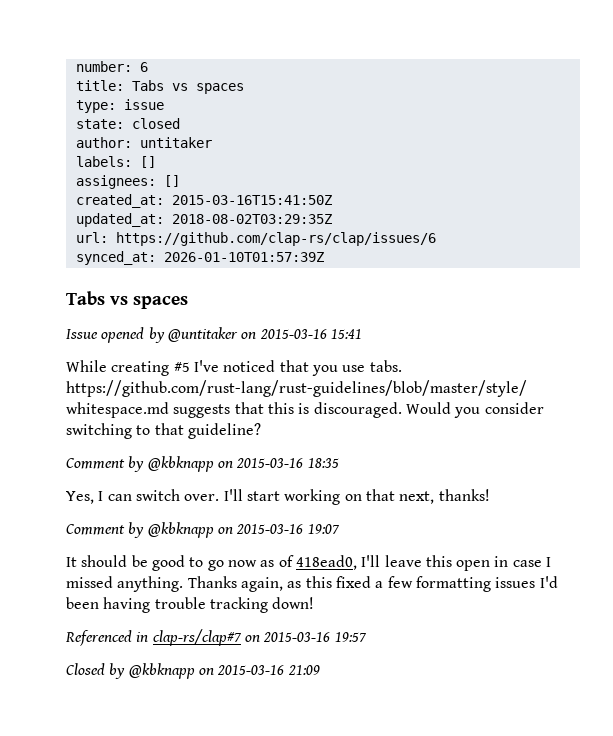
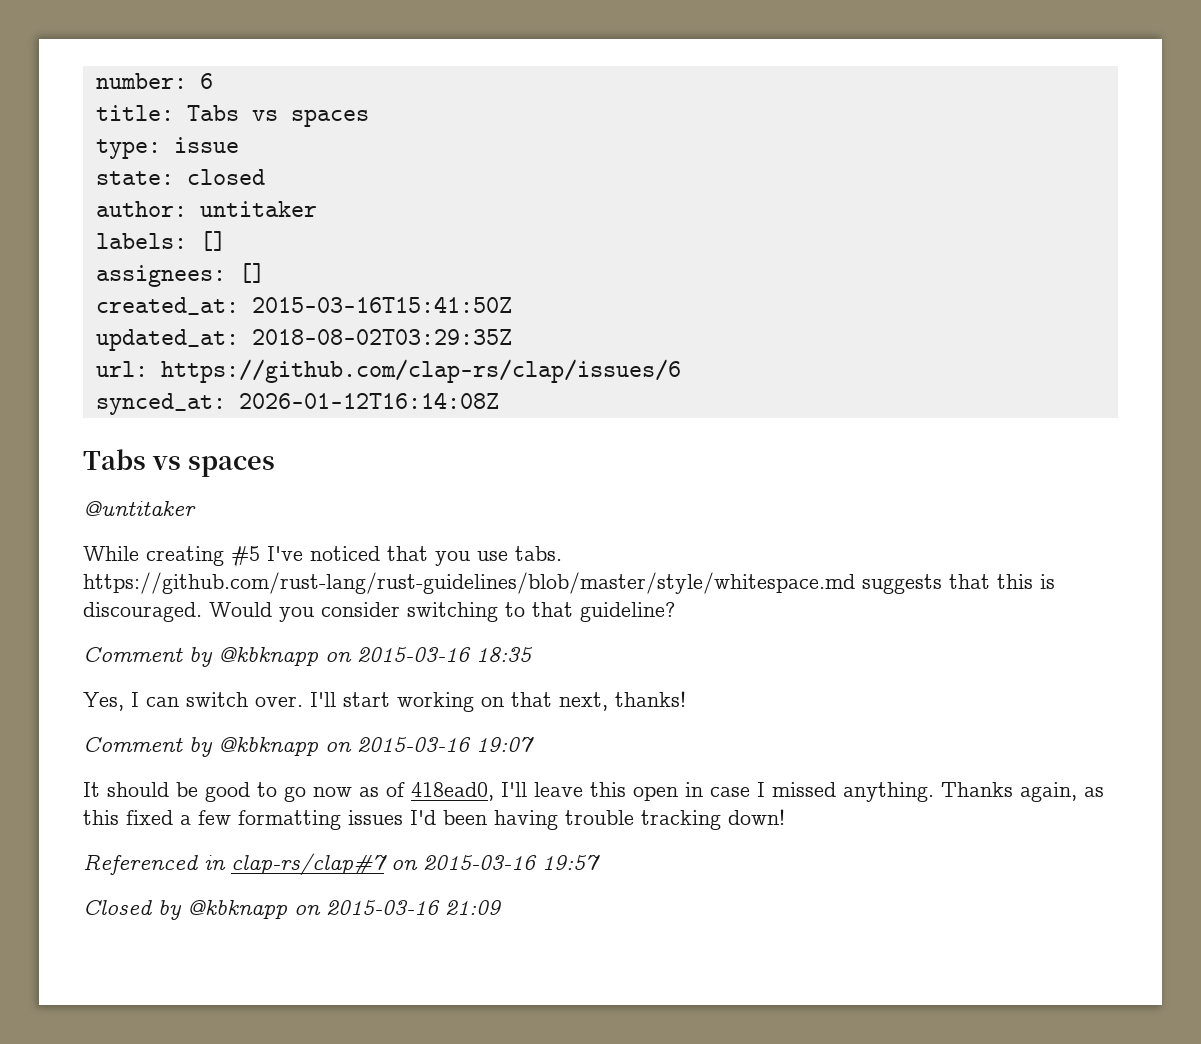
[163,252,324,262] [66,291,188,309] [66,327,362,343] 2026-01-10T01:57:39Z // Tabs vs spaces // Issue opened by @untitaker on 2015-03-16 15:41 -> [238,392,499,409] [83,449,275,477] [83,501,196,516] 2026-01-12T16:14:08Z // Tabs vs spaces // @untitaker

